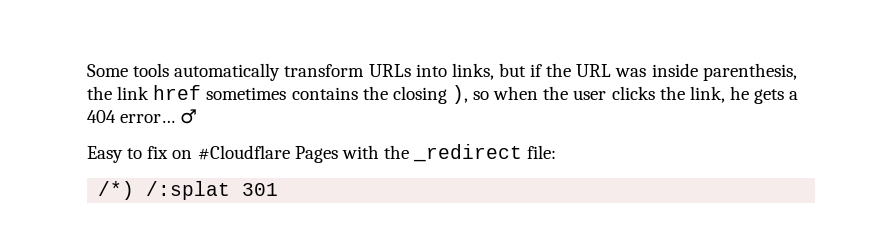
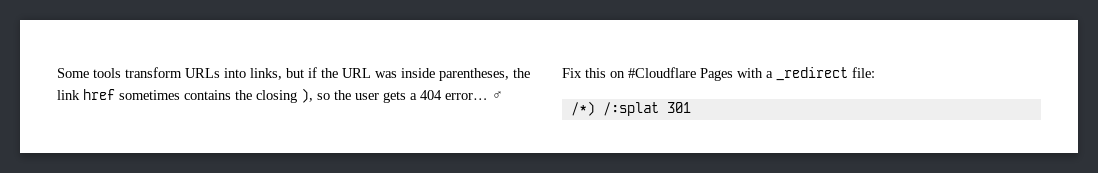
[174,63,281,81] automatically -> (121, 73) none
[702,63,797,81] parenthesis, -> [439,68,509,81] parentheses,
[493,86,539,100] when -> (330, 96) none
[611,86,749,103] clicks the link, he -> (379, 96) none
[87,146,169,163] Easy to fix -> [562,68,606,78] Fix this
[383,145,409,159] the -> [766,71,773,78] a

